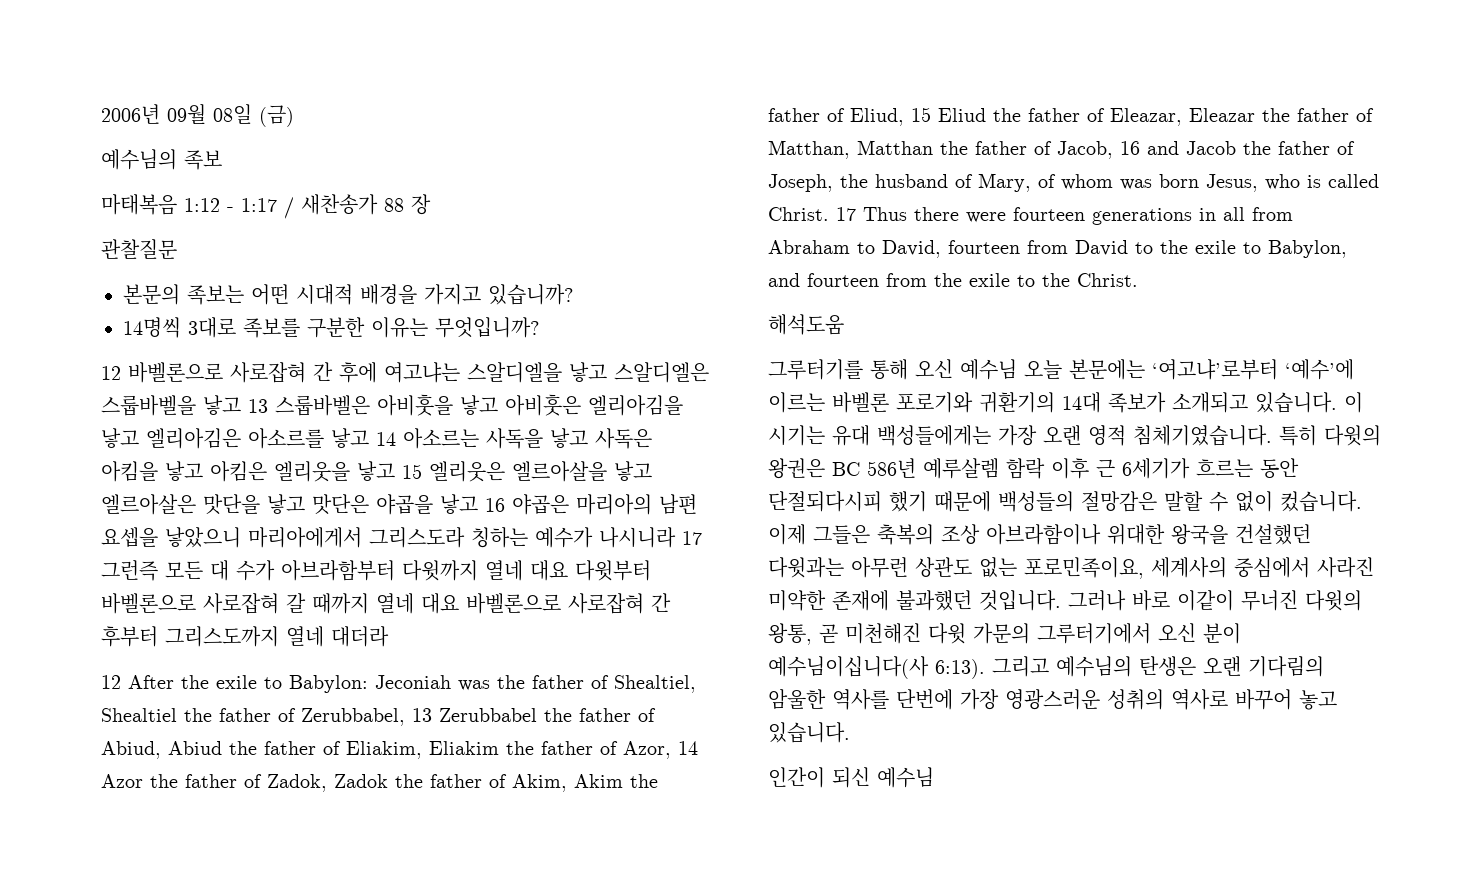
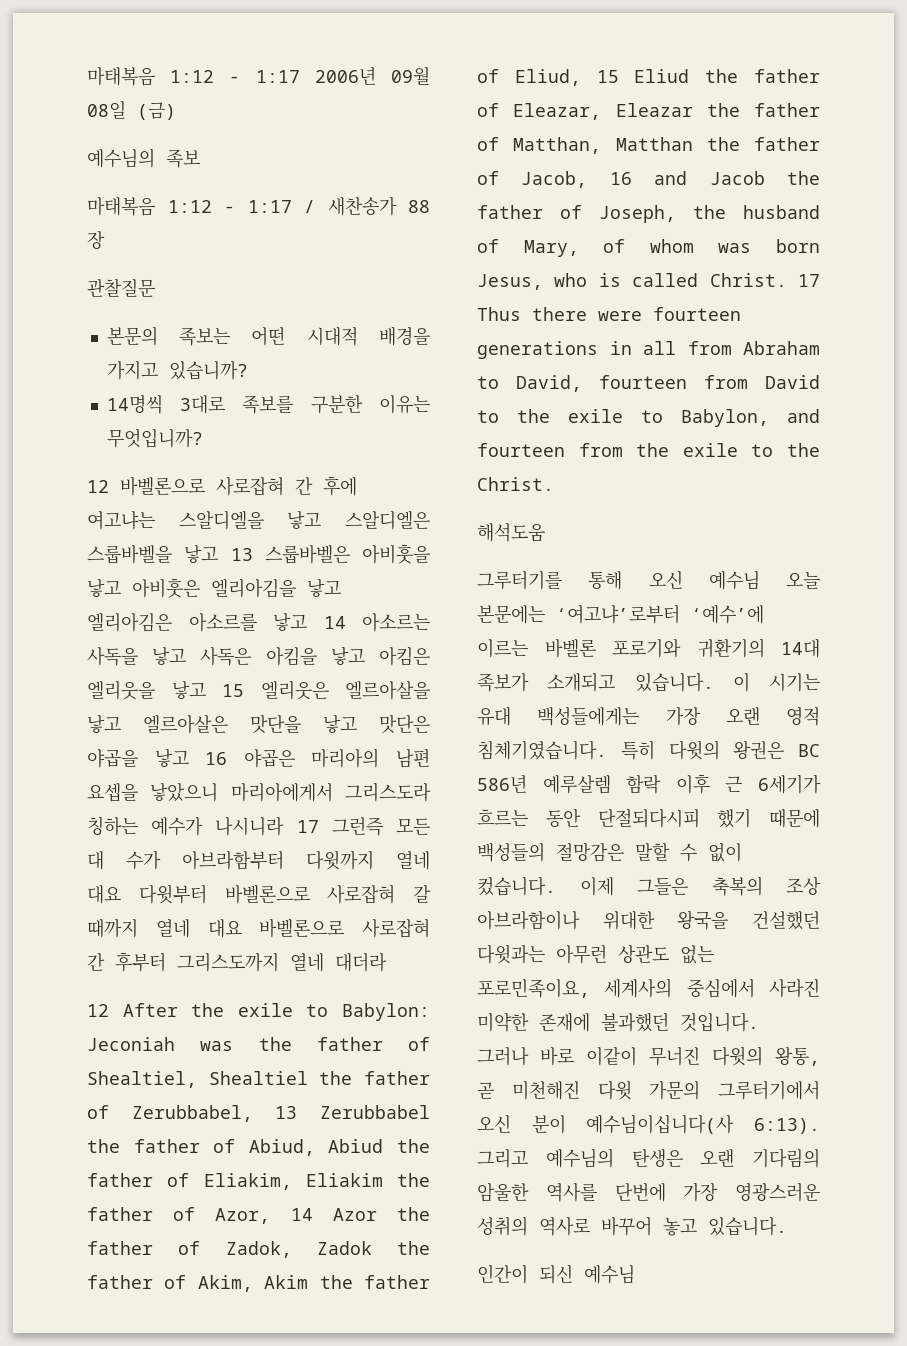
(101, 114) none -> [87,67,300,86] 마태복음 1:12 - 1:17

